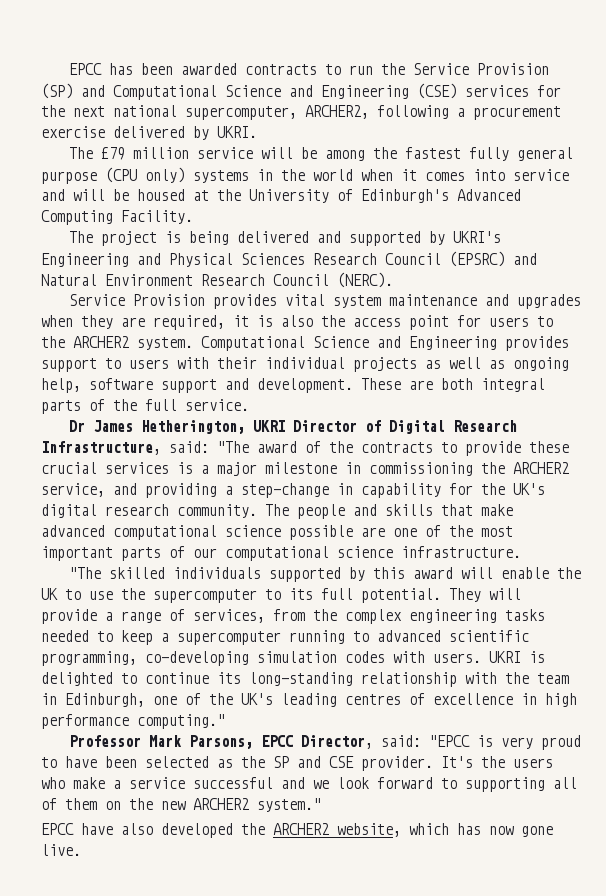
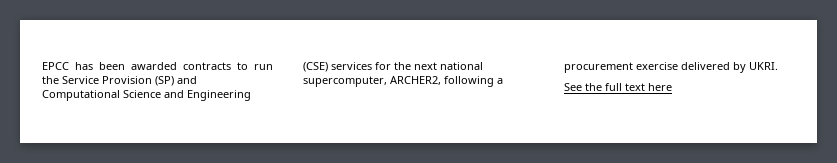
[69,147,574,161] [41,167,569,184] [41,189,521,203] [41,210,193,225] [69,231,502,246] [41,251,537,267] [41,272,393,288] [69,294,582,309] [41,315,553,330] [41,336,569,351] [41,357,569,372] [41,378,545,393] [41,399,249,414] [69,420,518,434] [41,441,569,456] [41,462,569,476] [41,483,545,498] [41,504,513,519] [41,525,513,540] [41,546,521,561] [69,567,582,582] [41,588,521,603] [41,609,545,624] [41,630,529,645] [41,651,545,666] [41,672,569,687] [41,693,577,707] [41,714,225,729] [69,735,582,750] [41,756,553,771] [41,777,577,792] [41,798,321,812] [41,823,553,838] [41,844,81,856] The £79 million service will be among the fastest fully general purpose (CPU only) systems in the world when it comes into service and will be housed at the University of Edinburgh's Advanced Computing Facility. // The project is being delivered and supported by UKRI's Engineering and Physical Sciences Research Council (EPSRC) and Natural Environment Research Council (NERC). // Service Provision provides vital system maintenance and upgrades when they are required, it is also the access point for users to the ARCHER2 system. Computational Science and Engineering provides support to users with their individual projects as well as ongoing help, software support and development. These are both integral parts of the full service. // Dr James Hetherington, UKRI Director of Digital Research Infrastructure, said: "The award of the contracts to provide these crucial services is a major milestone in commissioning the ARCHER2 service, and providing a step-change in capability for the UK's digital research community. The people and skills that make advanced computational science possible are one of the most important parts of our computational science infrastructure. // "The skilled individuals supported by this award will enable the UK to use the supercomputer to its full potential. They will provide a range of services, from the complex engineering tasks needed to keep a supercomputer running to advanced scientific programming, co-developing simulation codes with users. UKRI is delighted to continue its long-standing relationship with the team in Edinburgh, one of the UK's leading centres of excellence in high performance computing." // Professor Mark Parsons, EPCC Director, said: "EPCC is very proud to have been selected as the SP and CSE provider. It's the users who make a service successful and we look forward to supporting all of them on the new ARCHER2 system." // EPCC have also developed the ARCHER2 website, which has now gone live. -> [564,83,672,91] See the full text here

